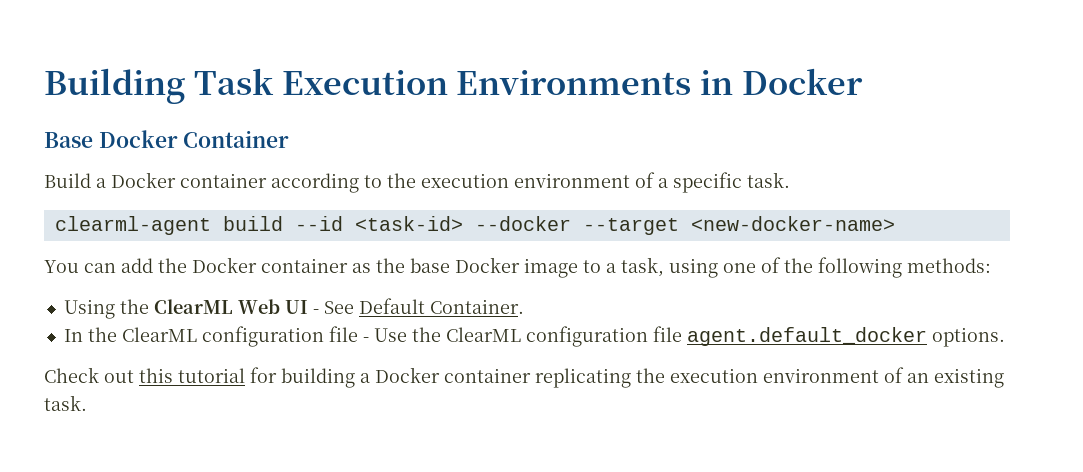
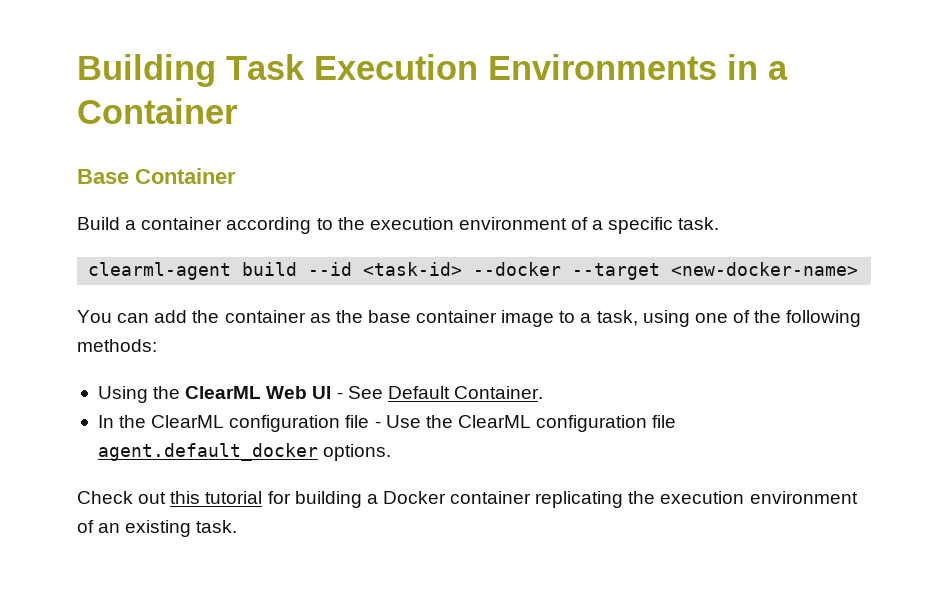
[741,68,863,95] Docker -> [768,61,788,80] [77,98,237,124] a Container
[98,130,178,148] Docker -> (129, 176) none
[111,172,176,188] Docker -> (137, 225) none
[192,257,257,273] Docker -> (220, 316) none
[455,257,520,273] Docker -> [416,310,498,323] container

